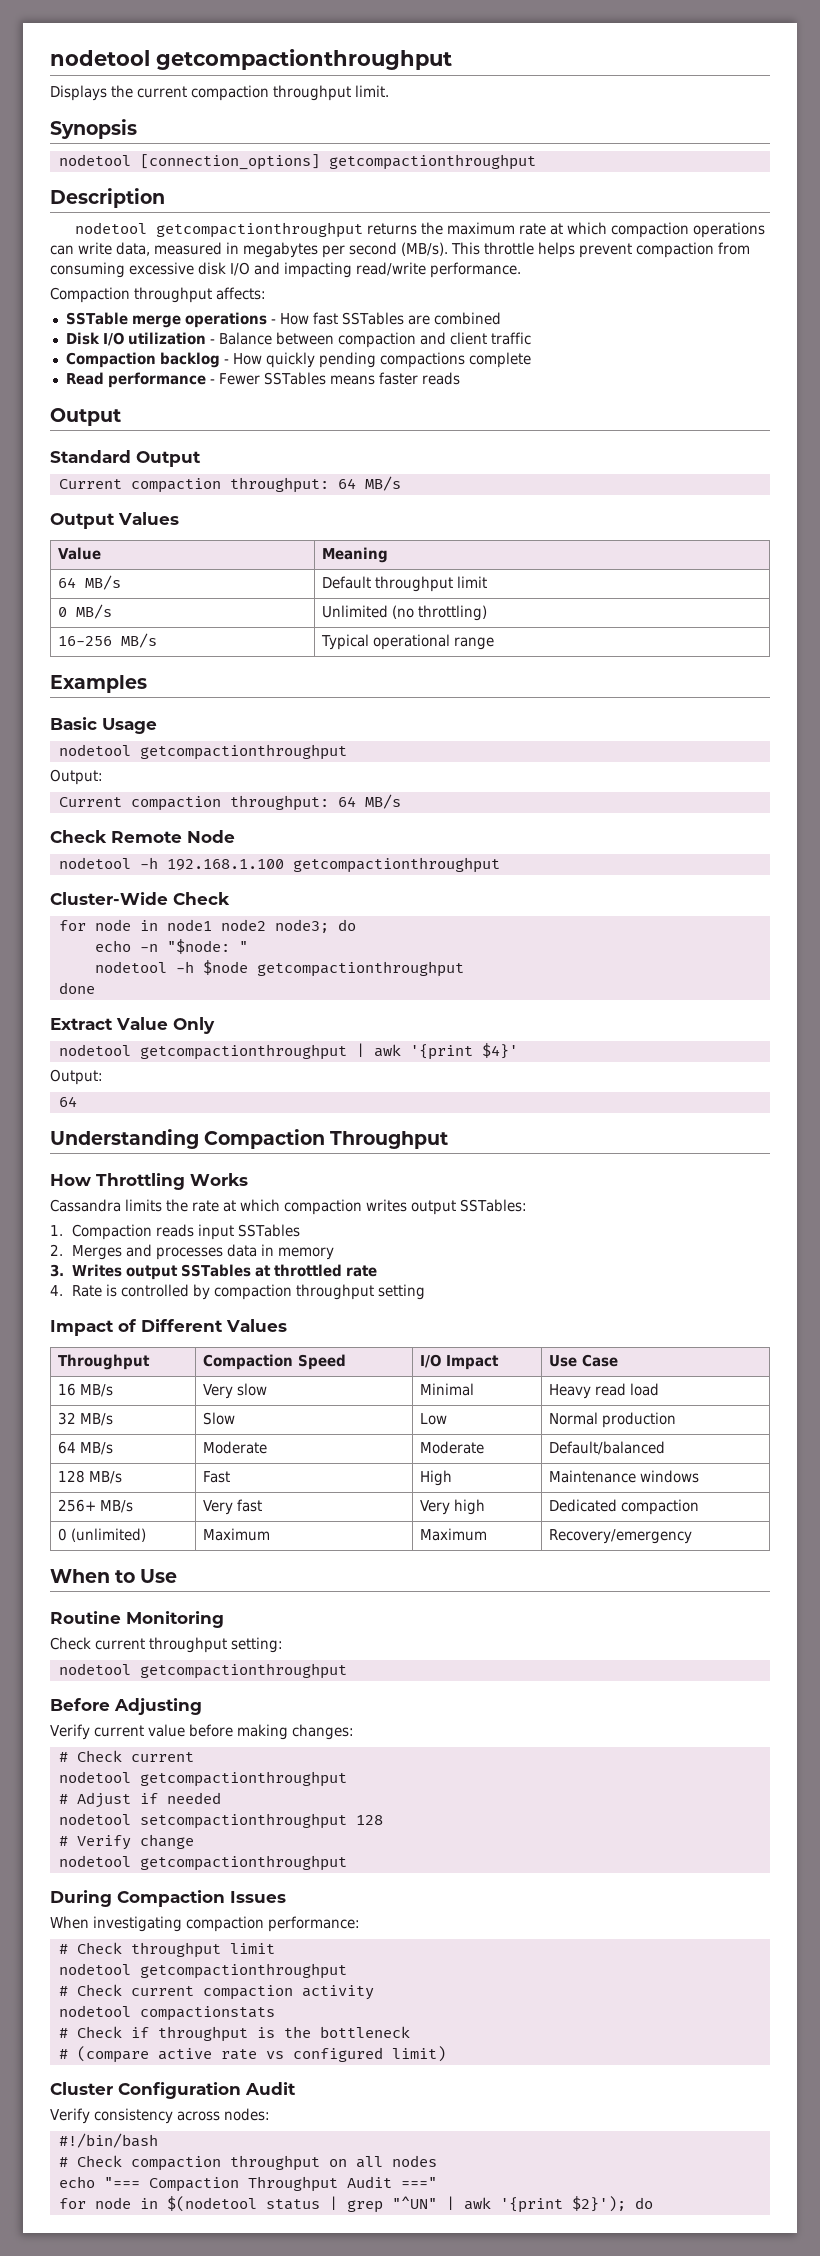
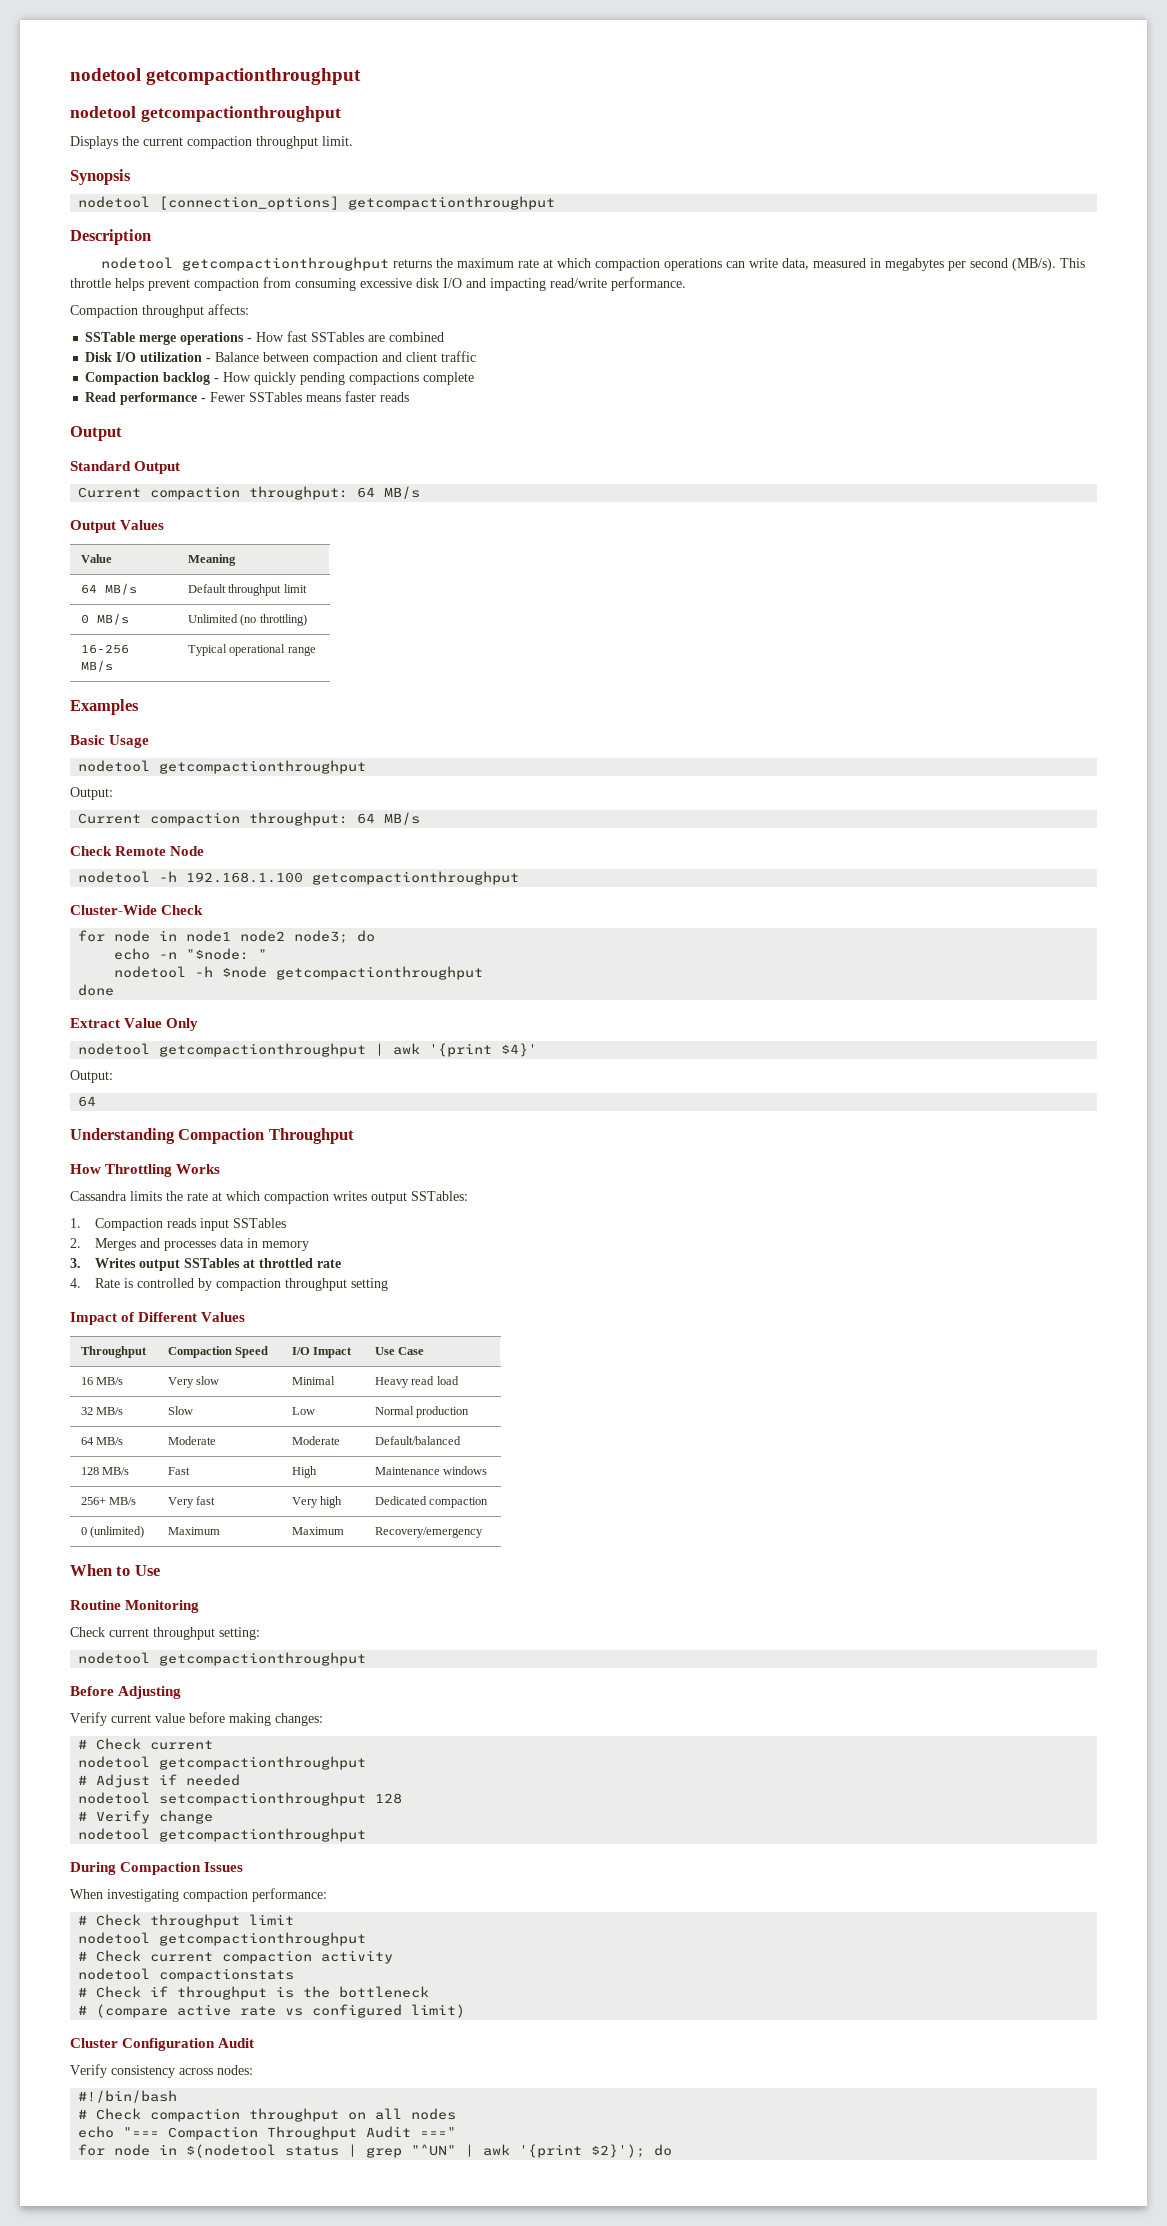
[50,49,452,70] nodetool getcompactionthroughput -> [70,68,362,85] [70,106,341,122] nodetool getcompactionthroughput // nodetool getcompactionthroughput

